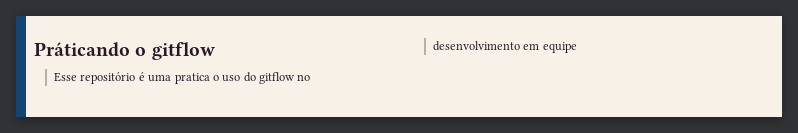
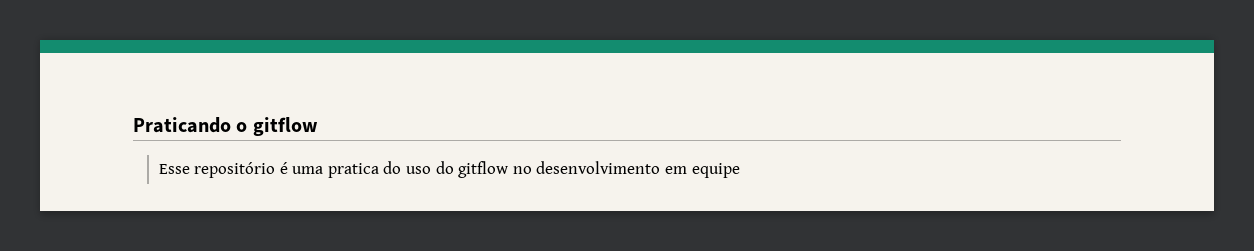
[34,42,130,57] Práticando -> [133,117,231,133] Praticando
[212,75,219,81] o -> [383,161,402,174] do

